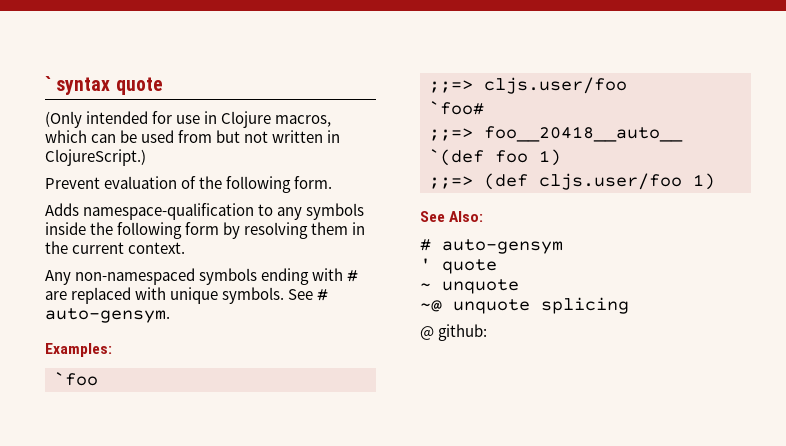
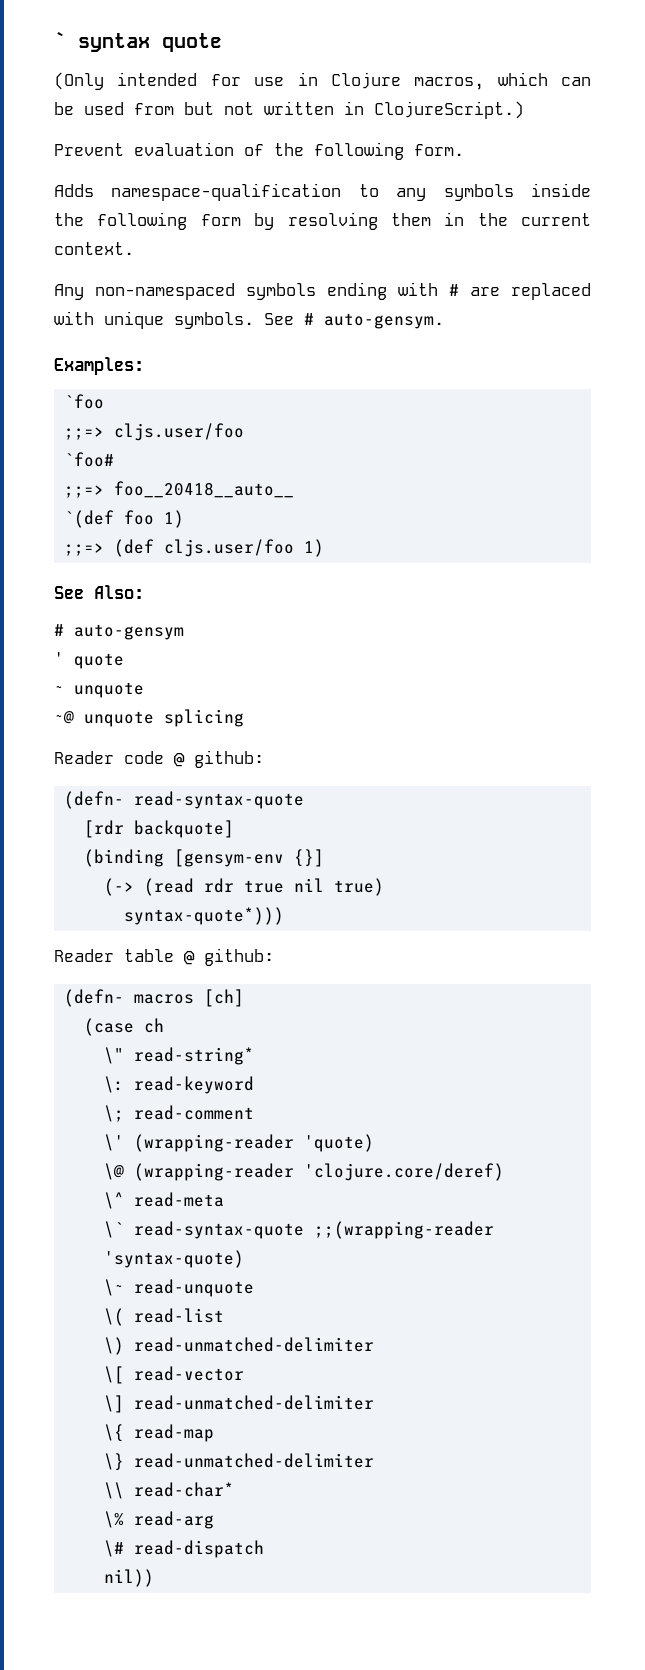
[420,324,488,341] @ github: -> [54,750,264,768] [64,791,305,809] [84,820,235,838] [84,849,325,867] [104,878,385,896] [124,907,285,925] [54,948,274,966] [64,989,245,1007] [84,1018,165,1036] [104,1047,255,1065] [104,1076,255,1094] [104,1105,255,1122] [104,1134,375,1152] [104,1163,505,1181] [104,1192,225,1209] [104,1221,495,1239] [104,1250,245,1268] [104,1279,255,1297] [104,1308,225,1326] [104,1337,375,1355] [104,1366,245,1384] [104,1395,375,1413] [104,1424,215,1442] [104,1453,375,1471] [104,1482,235,1499] [104,1511,215,1529] [104,1540,265,1558] [104,1569,155,1587] Reader code @ github: // (defn- read-syntax-quote // [rdr backquote] // (binding [gensym-env {}] // (-> (read rdr true nil true) // syntax-quote*))) // Reader table @ github: // (defn- macros [ch] // (case ch // \" read-string* // \: read-keyword // \; read-comment // \' (wrapping-reader 'quote) // \@ (wrapping-reader 'clojure.core/deref) // \^ read-meta // \` read-syntax-quote ;;(wrapping-reader 'syntax-quote) // \~ read-unquote // \( read-list // \) read-unmatched-delimiter // \[ read-vector // \] read-unmatched-delimiter // \{ read-map // \} read-unmatched-delimiter // \\ read-char* // \% read-arg // \# read-dispatch // nil))

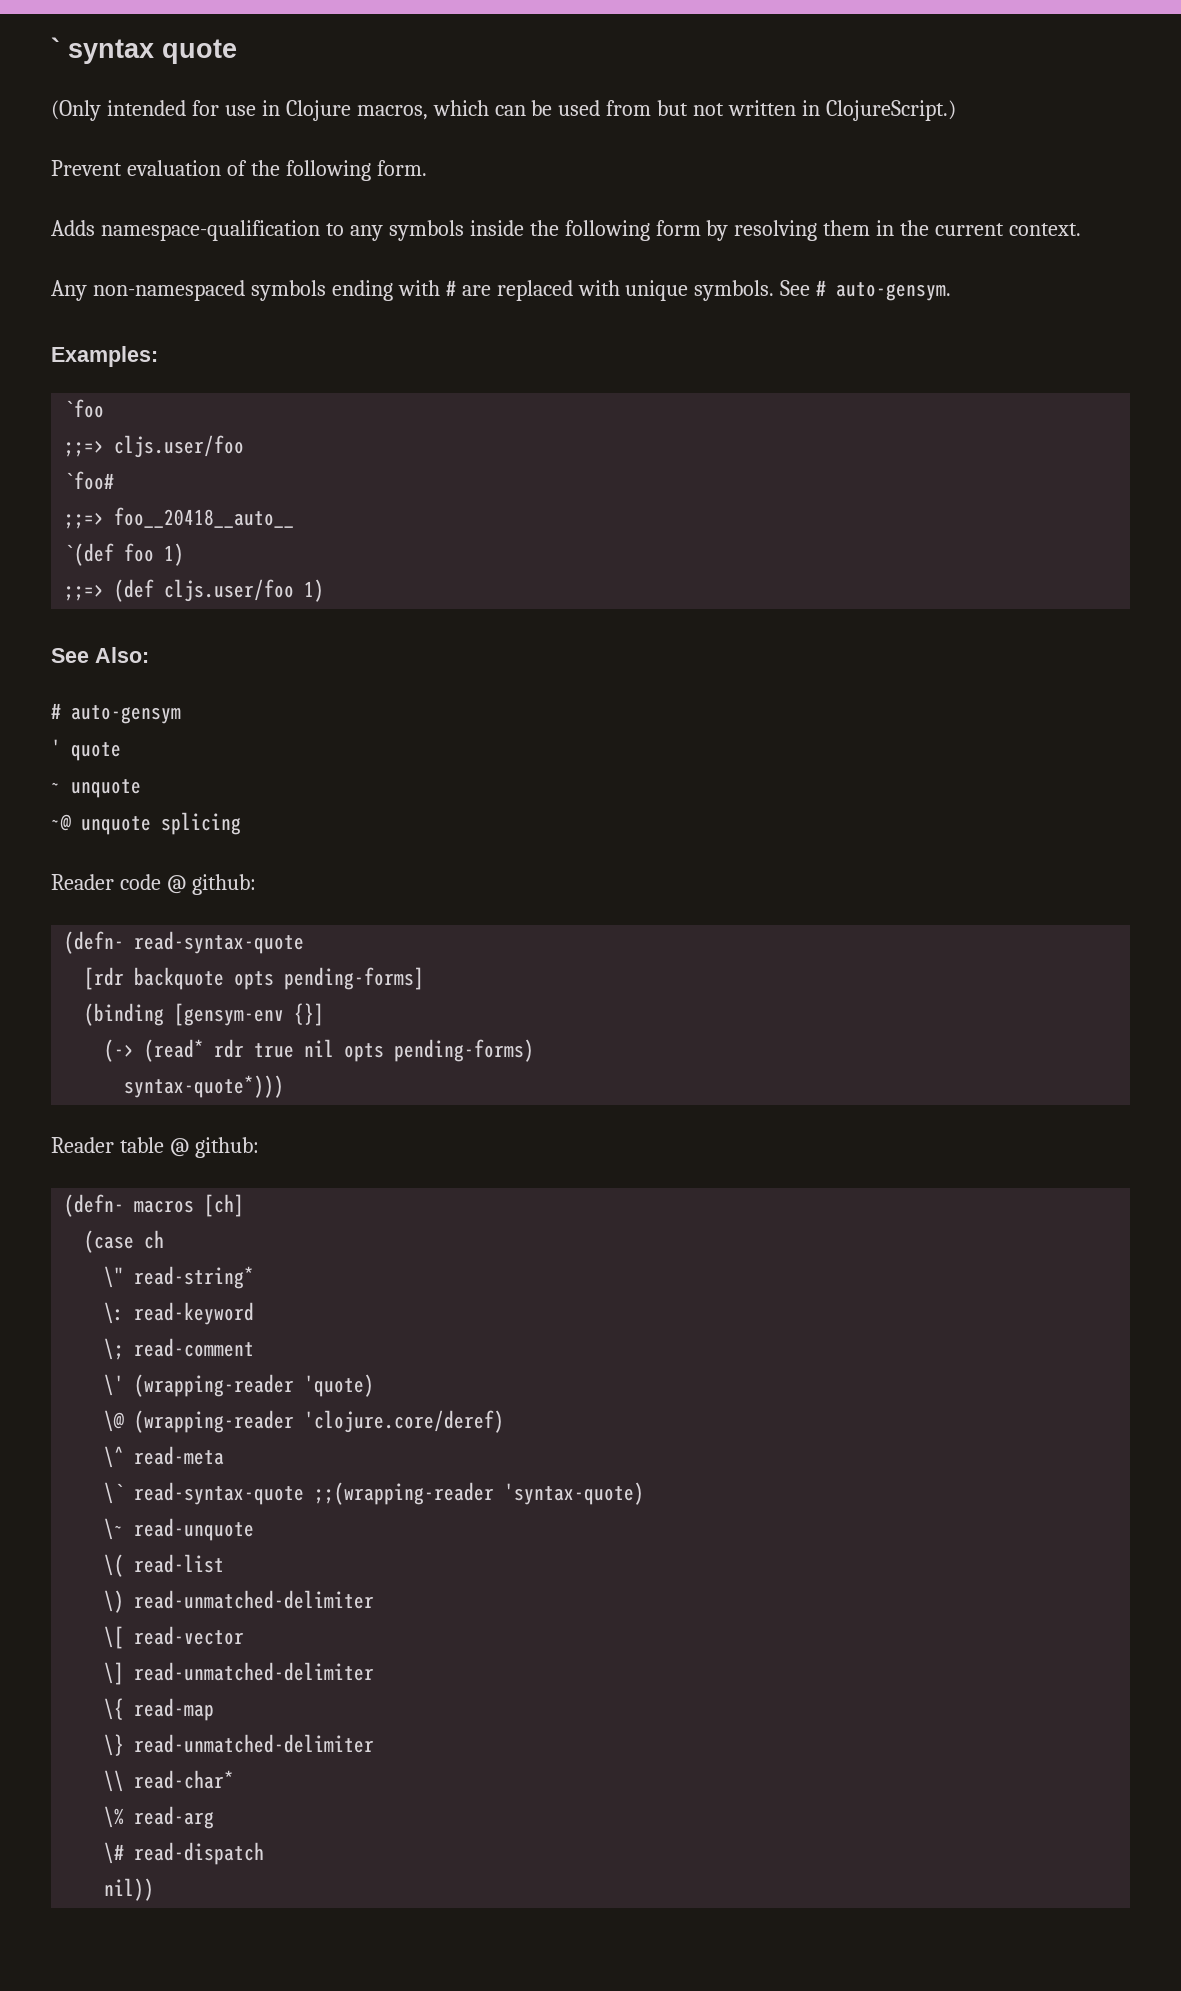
[134,820,235,838] backquote] -> [134,967,425,990] backquote opts pending-forms]
[144,878,195,896] (read -> [144,1039,205,1062] (read*
[334,878,385,896] true) -> [344,1039,535,1062] opts pending-forms)

